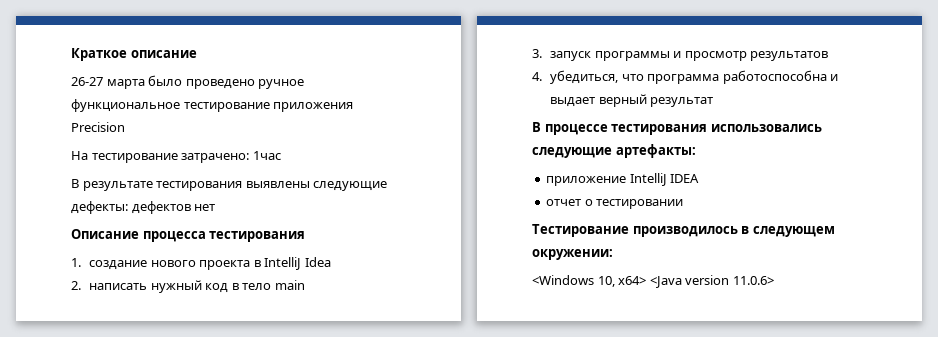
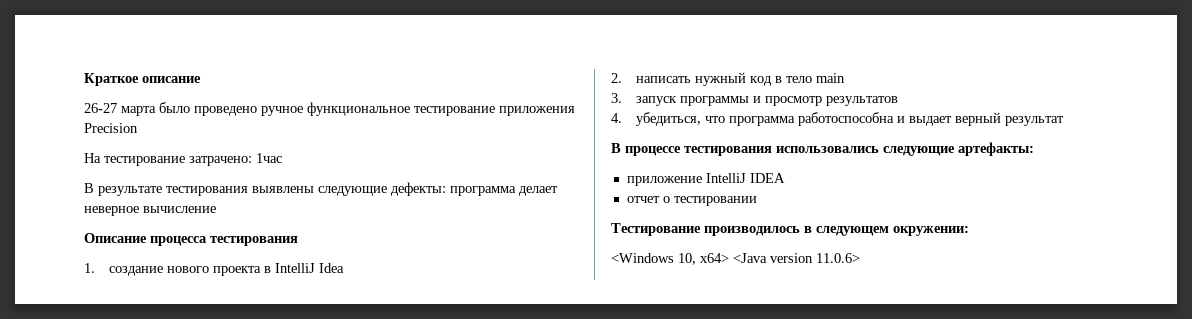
[131,201,216,214] дефектов нет -> [450,186,558,196] [84,206,216,216] программа делает неверное вычисление

